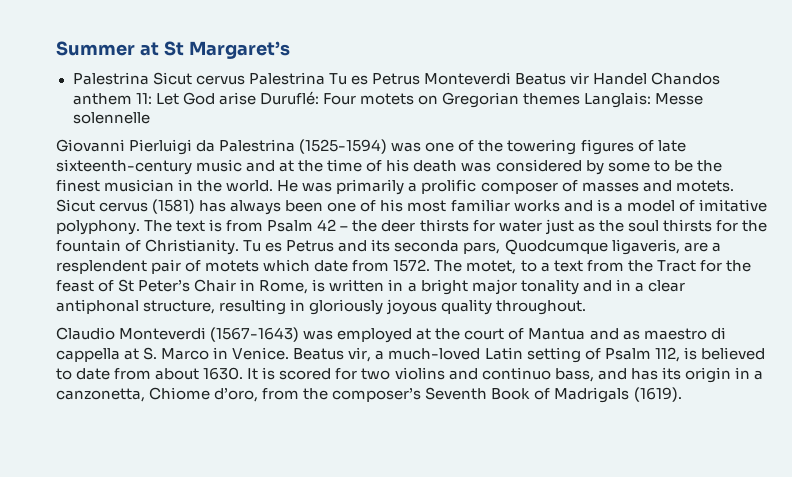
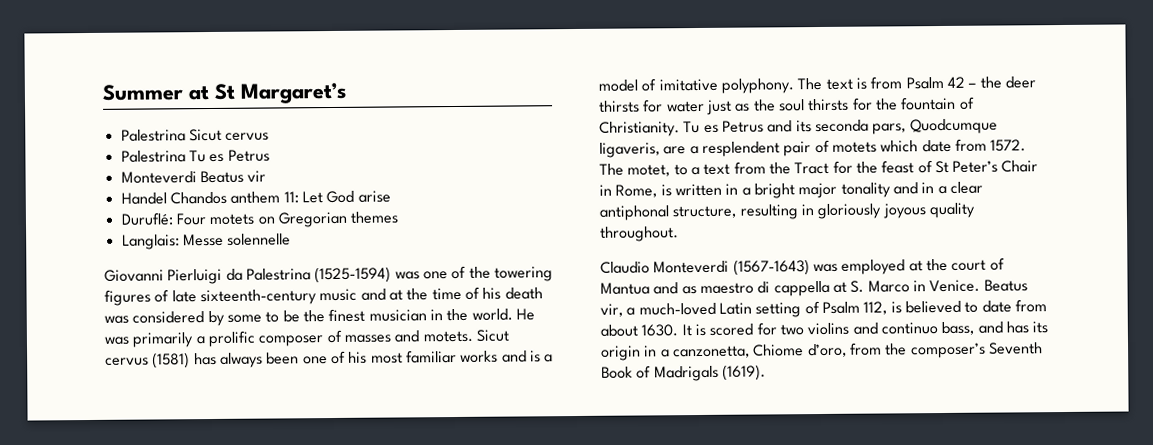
(245, 80) none -> (270, 136) //
(420, 79) none -> (270, 155) //
(589, 78) none -> (267, 176) //
(256, 98) none -> (391, 196) //
(580, 99) none -> (400, 217) //

